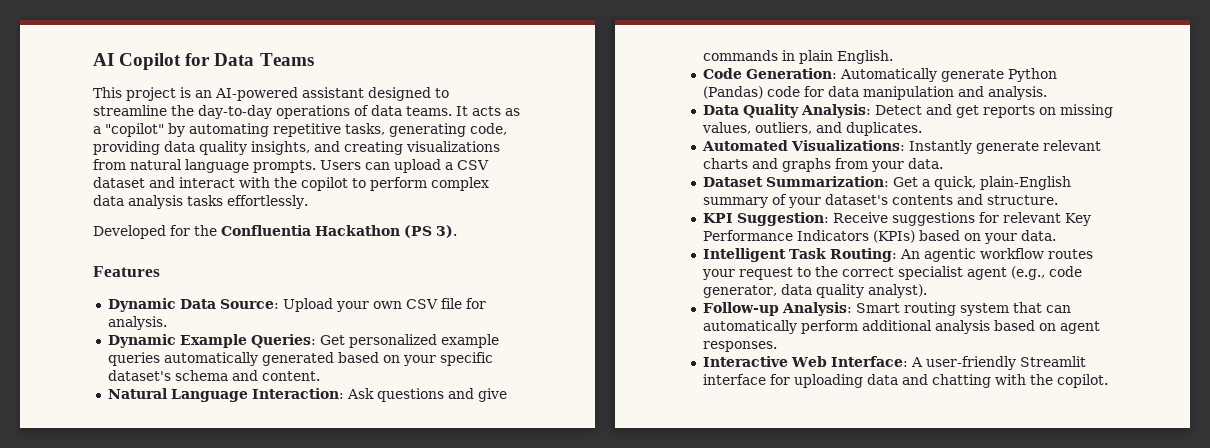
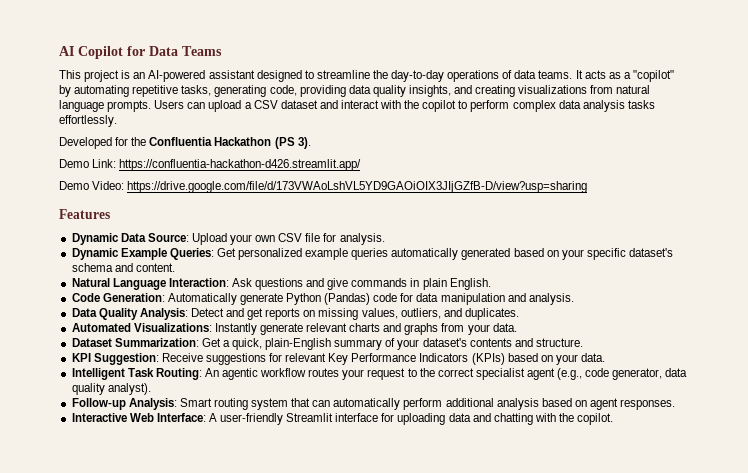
(457, 231) none -> [59,159,362,171] [59,181,588,193] // Demo Link: https://confluentia-hackathon-d426.streamlit.app/ // Demo Video: https://drive.google.com/file/d/173VWAoLshVL5YD9GAOiOIX3JIjGZfB-D/view?usp=sharing

